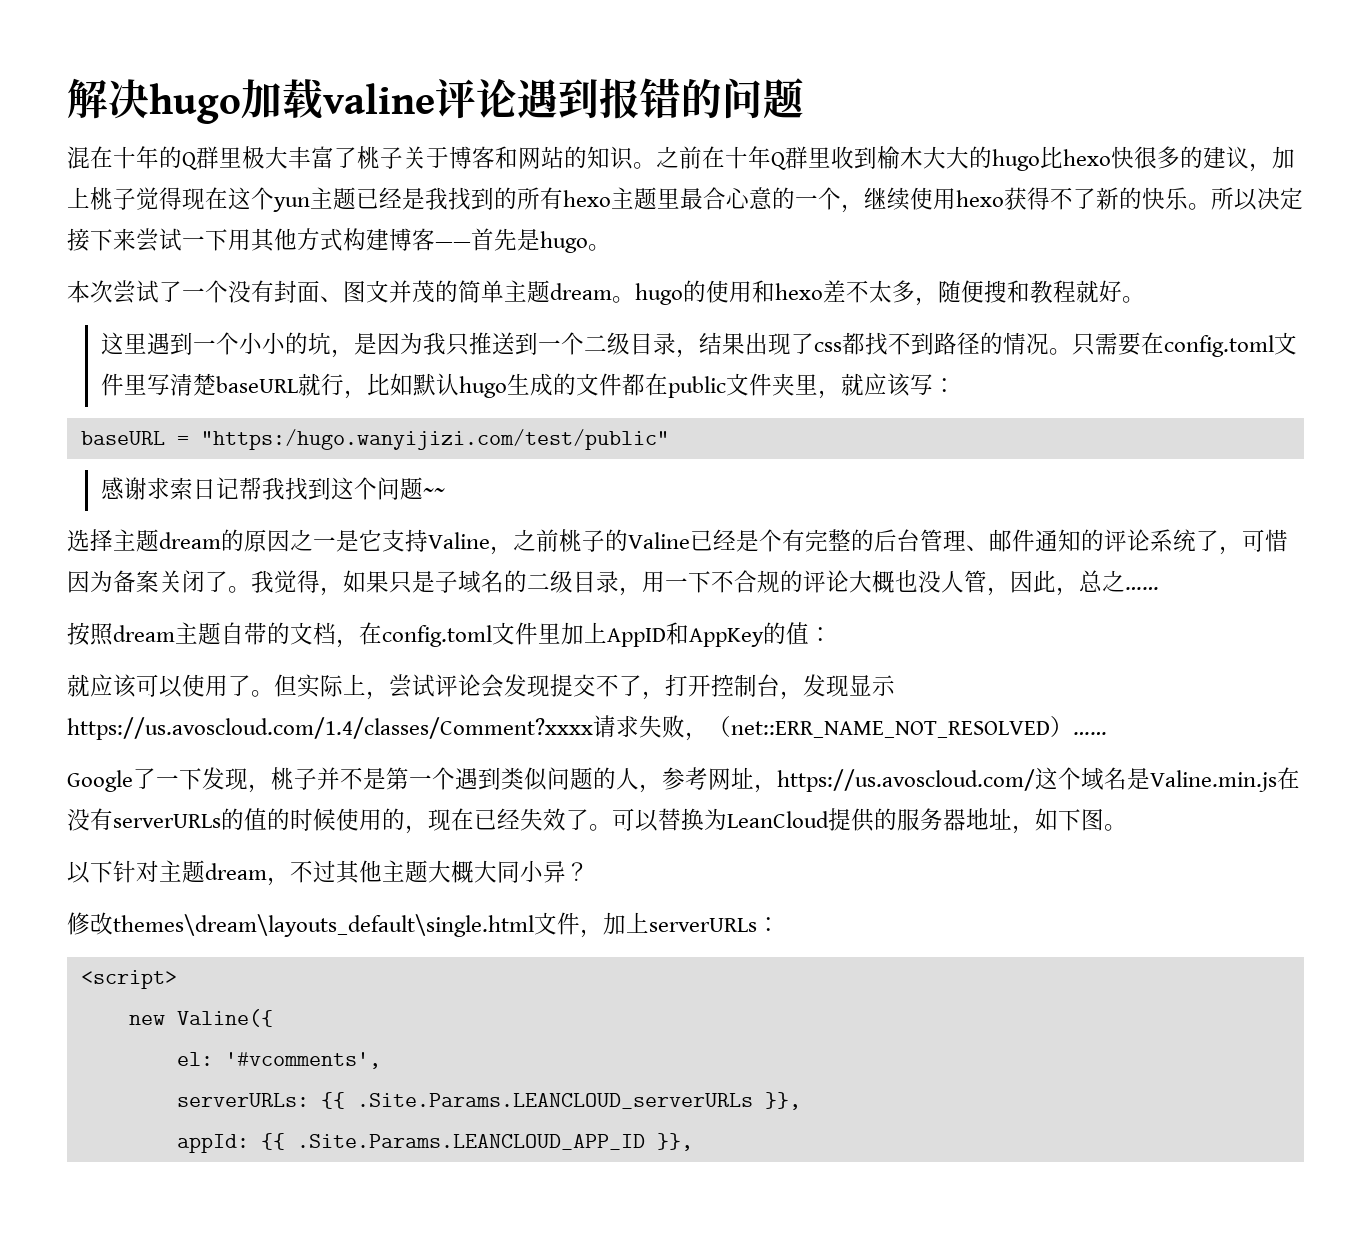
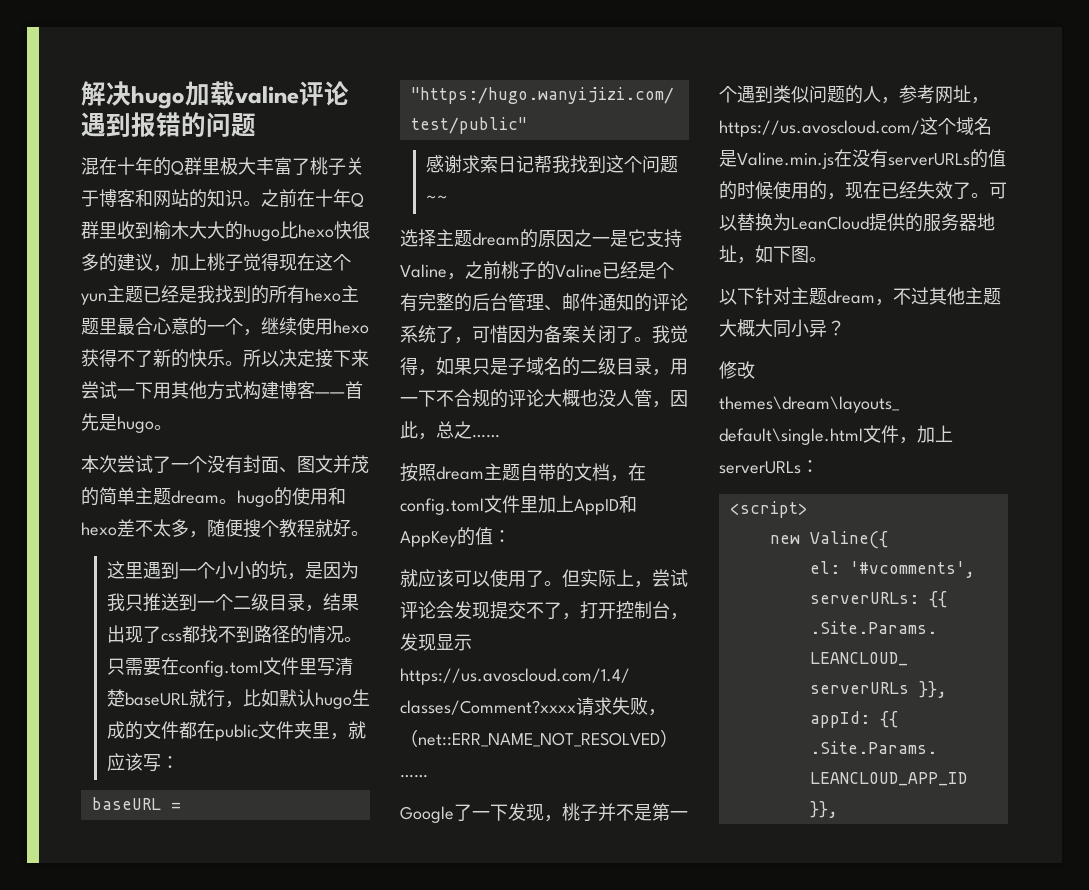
[1007,280,1030,303] 和 -> [261,520,279,537] 个

